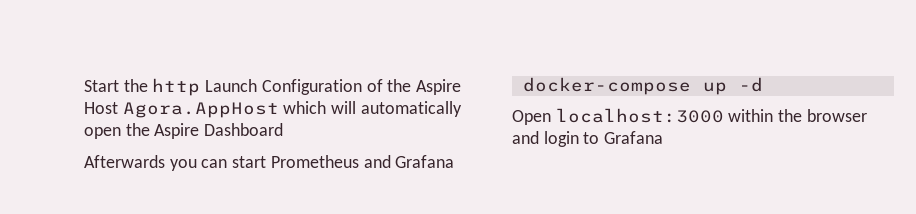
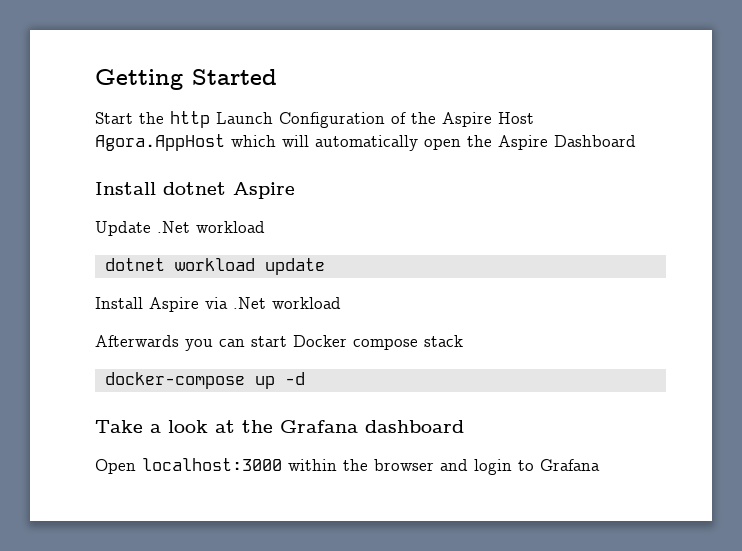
(84, 86) none -> [95,69,277,90] Getting Started //
(284, 129) none -> [95,182,295,199] [95,221,265,236] [104,258,325,275] [95,297,341,312] // Install dotnet Aspire // Update .Net workload // dotnet workload update // Install Aspire via .Net workload
[270,155,455,168] Prometheus and Grafana -> [293,335,463,350] Docker compose stack
(763, 84) none -> [95,420,464,433] // Take a look at the Grafana dashboard

